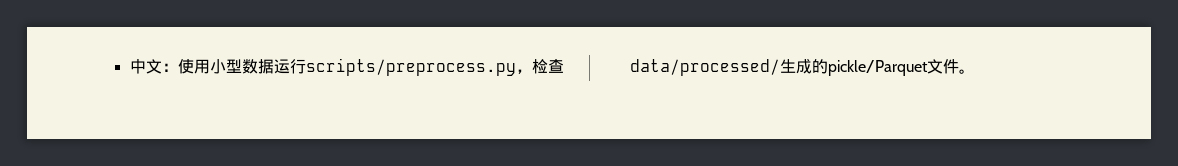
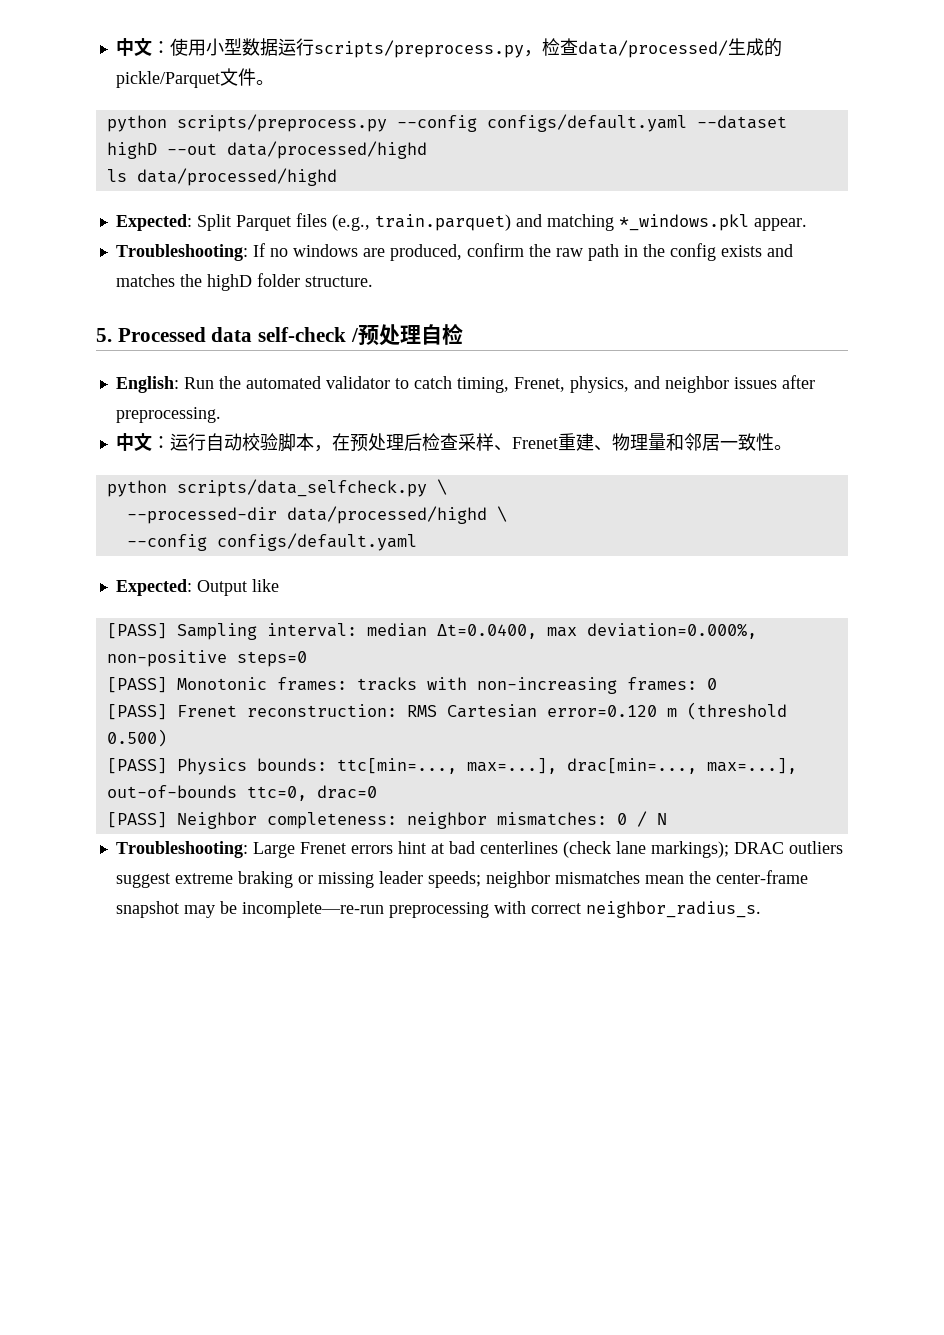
(975, 71) none -> [106,114,787,132] [106,141,427,159] [106,168,337,186] [115,213,807,231] [115,243,793,261] [115,273,373,291] [96,323,463,346] [115,375,815,393] [115,407,221,423] [115,433,792,452] [106,479,447,497] [126,506,507,524] [126,533,417,551] [115,579,279,596] [106,623,757,640] [106,650,307,667] [106,677,717,694] [106,702,787,720] [106,729,167,747] [106,758,797,775] [106,785,377,801] [106,811,667,829] [115,841,843,858] [115,870,808,888] [115,901,761,918] // python scripts/preprocess.py --config configs/default.yaml --dataset highD --out data/processed/highd // ls data/processed/highd // Expected: Split Parquet files (e.g., train.parquet) and matching *_windows.pkl appear. // Troubleshooting: If no windows are produced, confirm the raw path in the config exists and matches the highD folder structure. // 5. Processed data self-check /预处理自检 // English: Run the automated validator to catch timing, Frenet, physics, and neighbor issues after preprocessing. // 中文：运行自动校验脚本，在预处理后检查采样、Frenet重建、物理量和邻居一致性。 // python scripts/data_selfcheck.py \ // --processed-dir data/processed/highd \ // --config configs/default.yaml // Expected: Output like // [PASS] Sampling interval: median Δt=0.0400, max deviation=0.000%, non-positive steps=0 // [PASS] Monotonic frames: tracks with non-increasing frames: 0 // [PASS] Frenet reconstruction: RMS Cartesian error=0.120 m (threshold 0.500) // [PASS] Physics bounds: ttc[min=..., max=...], drac[min=..., max=...], out-of-bounds ttc=0, drac=0 // [PASS] Neighbor completeness: neighbor mismatches: 0 / N // Troubleshooting: Large Frenet errors hint at bad centerlines (check lane markings); DRAC outliers suggest extreme braking or missing leader speeds; neighbor mismatches mean the center-frame snapshot may be incomplete—re-run preprocessing with correct neighbor_radius_s.

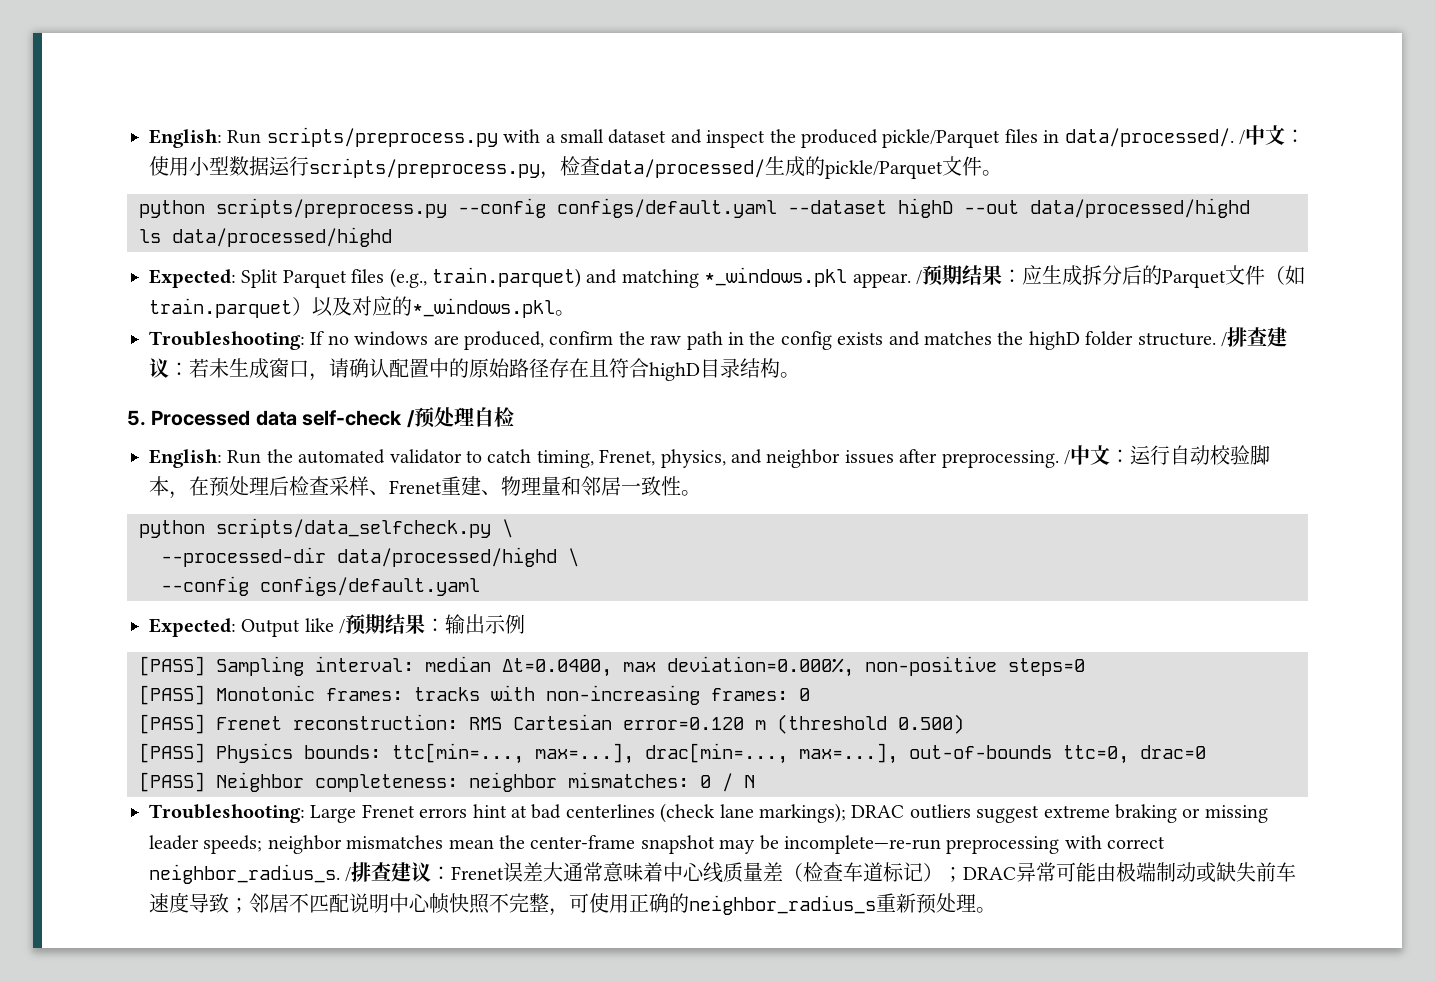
(115, 47) none -> [149,127,1245,148] English: Run scripts/preprocess.py with a small dataset and inspect the produced pickle/Parquet files in data/processed/. /
(807, 224) none -> [915,265,1305,288] [149,296,575,318] /预期结果：应生成拆分后的Parquet文件（如train.parquet）以及对应的*_windows.pkl。
(373, 281) none -> [1220,327,1287,347] [149,358,800,381] /排查建议：若未生成窗口，请确认配置中的原始路径存在且符合highD目录结构。
(221, 415) // -> [1063,450,1070,465] /
(279, 585) none -> [339,614,526,635] /预期结果：输出示例
(761, 909) none -> [345,862,1297,883] [149,892,996,916] /排查建议：Frenet误差大通常意味着中心线质量差（检查车道标记）；DRAC异常可能由极端制动或缺失前车速度导致；邻居不匹配说明中心帧快照不完整，可使用正确的neighbor_radius_s重新预处理。

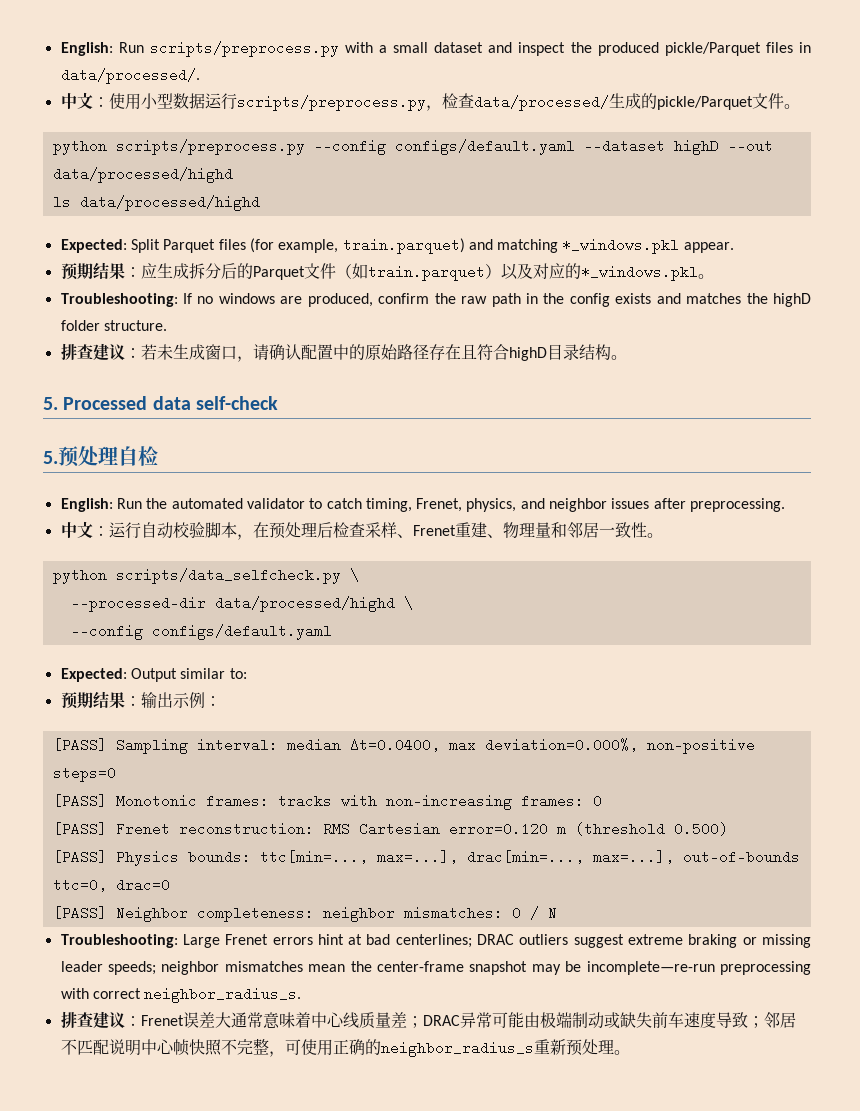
[1238,130,1245,145] / -> (200, 76) //
[389,268,427,288] (e.g., -> [249,238,339,253] (for example,
[915,270,922,285] / -> (734, 247) //
[1220,332,1227,347] / -> (167, 325) //
[406,410,415,428] / -> [43,451,58,464] // 5.
[1063,450,1070,465] / -> (786, 505) //
[304,618,346,634] like / -> [180,668,247,679] similar to: //
(526, 624) none -> [204,696,221,706] ：
[565,803,846,823] centerlines (check lane markings); -> [395,934,472,948] centerlines;
[345,867,352,882] / -> (302, 995) //
[783,862,944,882] （检查车道标记） -> (407, 1020) none

